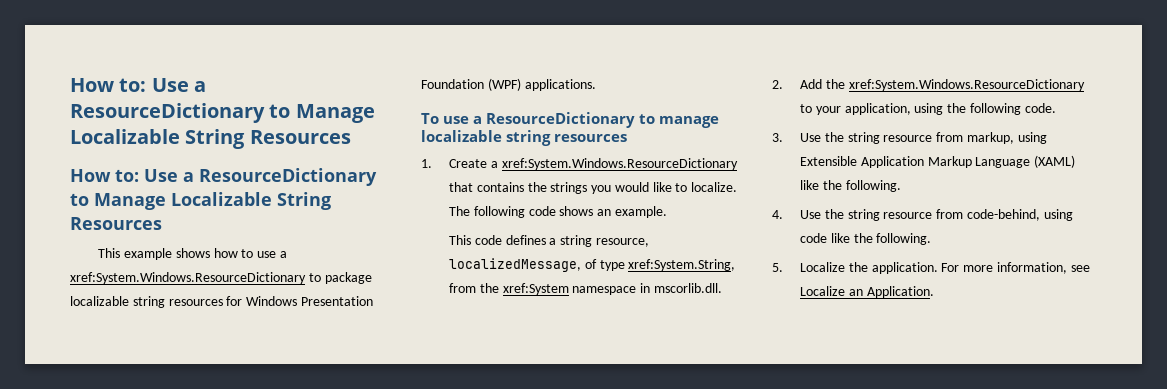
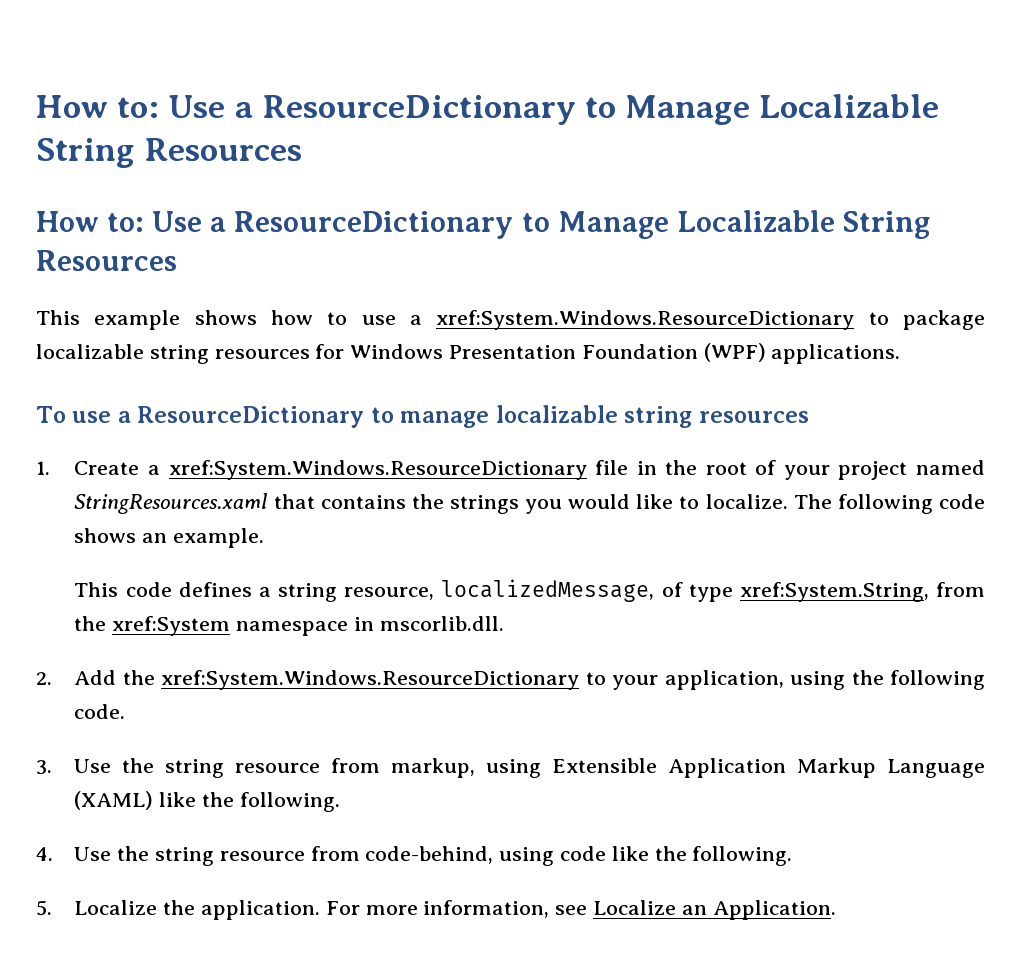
(738, 164) none -> [595,460,985,480] [74,493,268,514] file in the root of your project named StringResources.xaml

